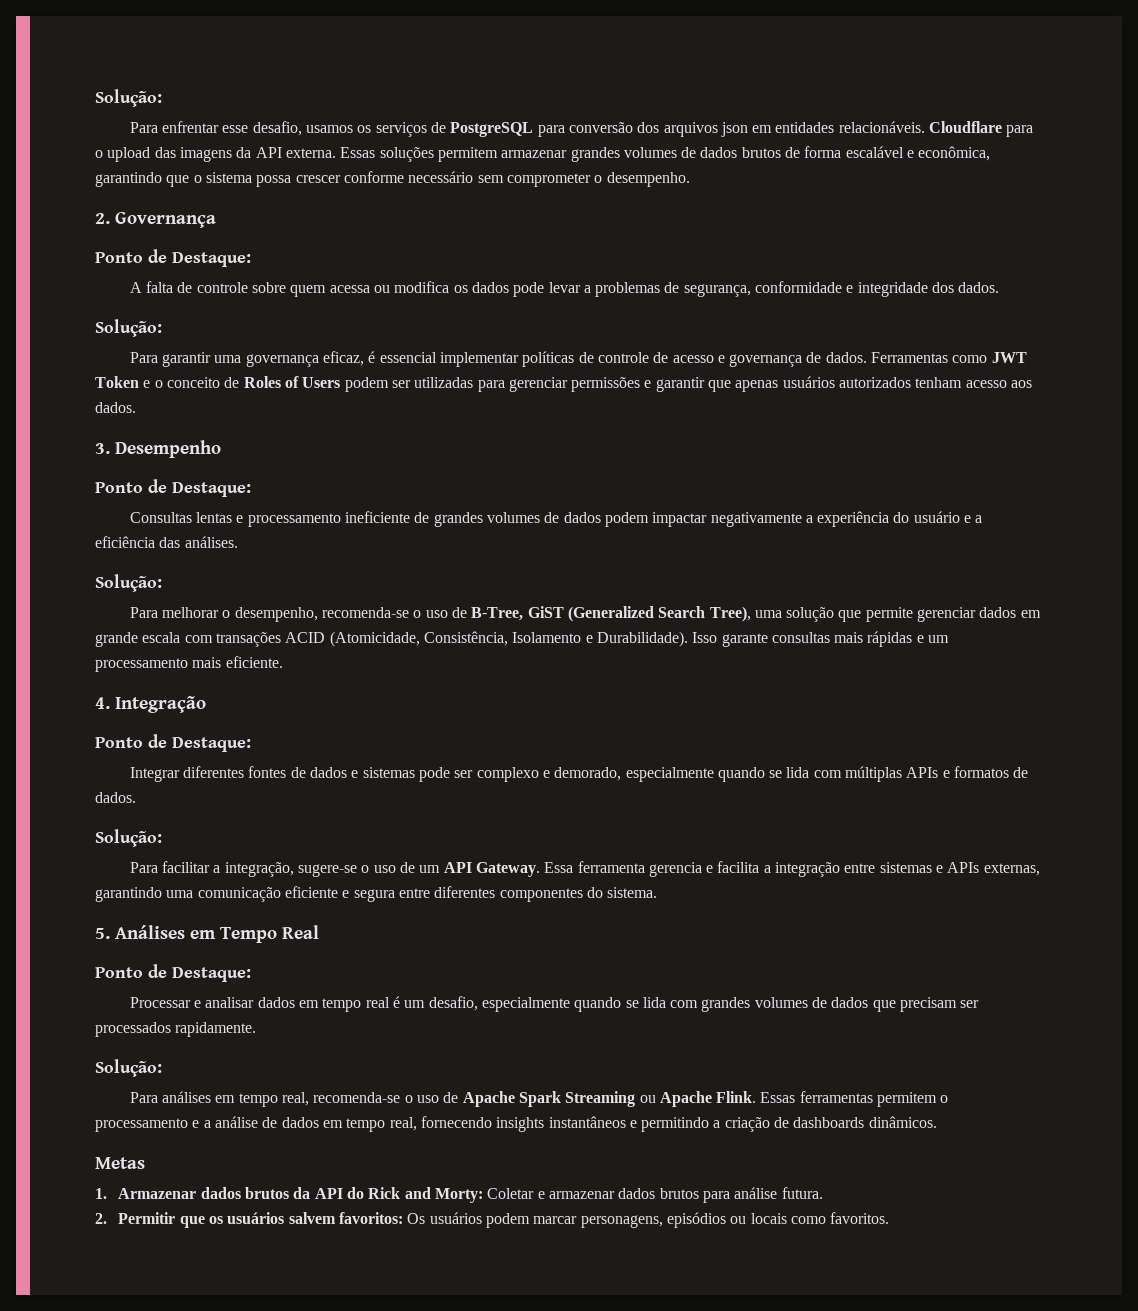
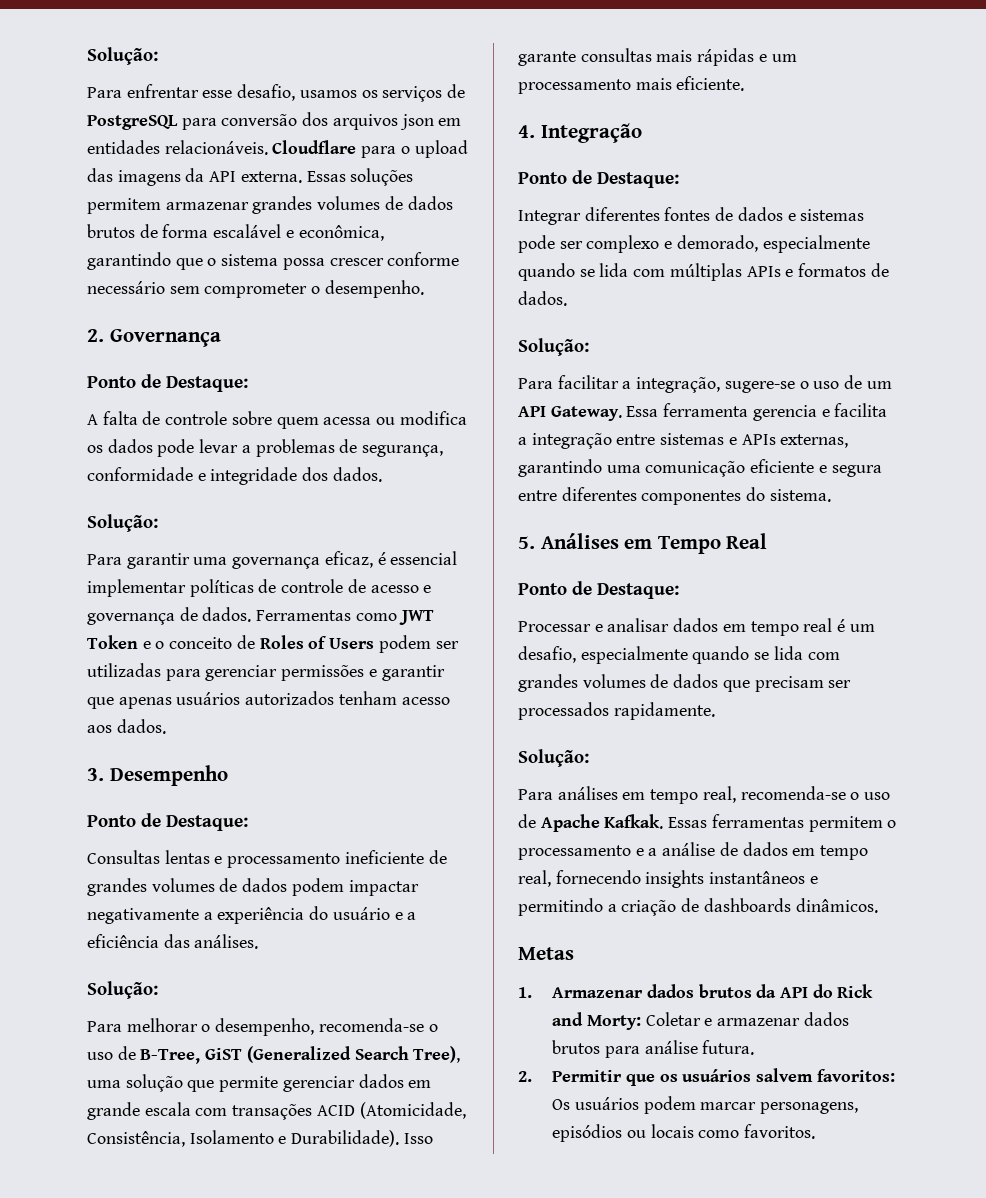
[518,1091,757,1107] Spark Streaming ou Apache Flink. -> [604,814,664,829] Kafkak.

